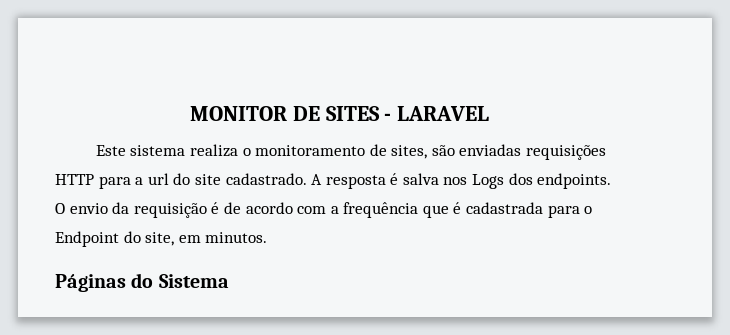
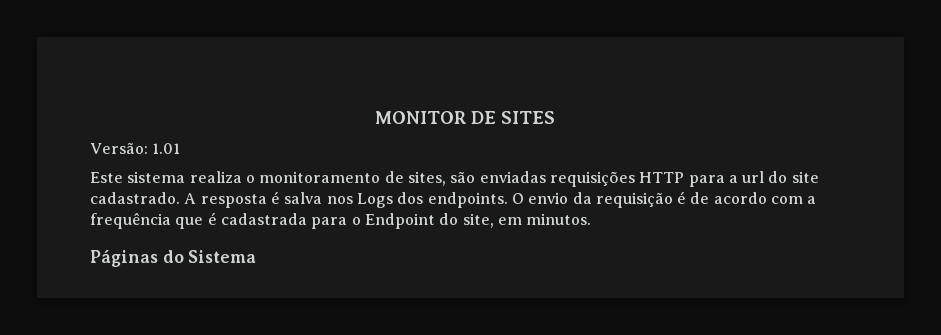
[384,106,490,121] - LARAVEL -> [90,143,181,154] // Versão: 1.01

